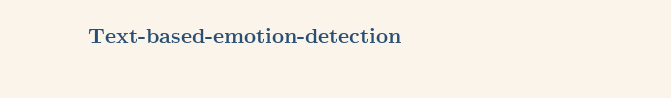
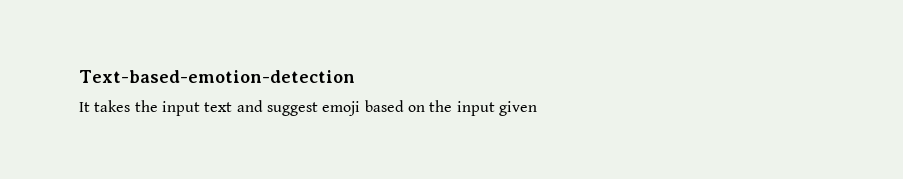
(401, 35) none -> [79,100,537,116] // It takes the input text and suggest emoji based on the input given

